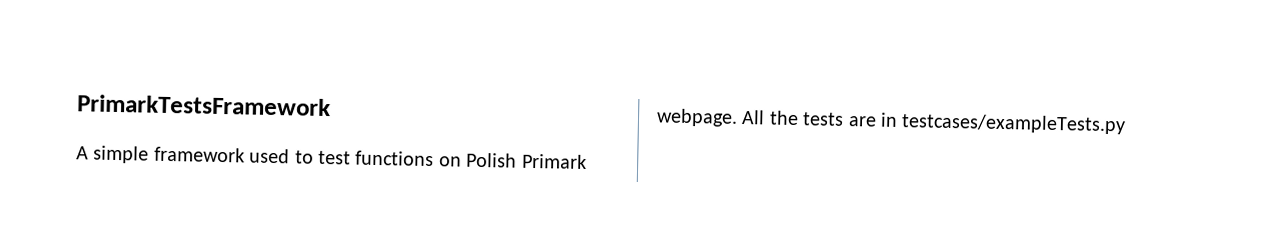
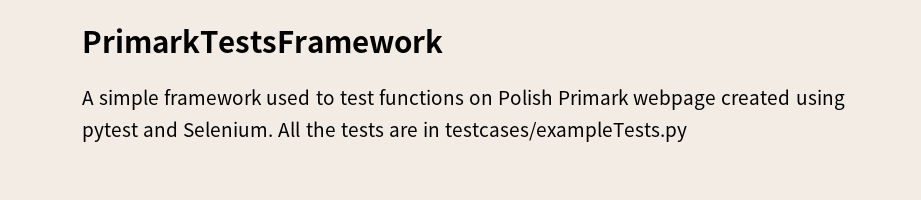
[656,108,738,127] webpage. -> [633,89,845,110] [82,121,274,142] webpage created using pytest and Selenium.

